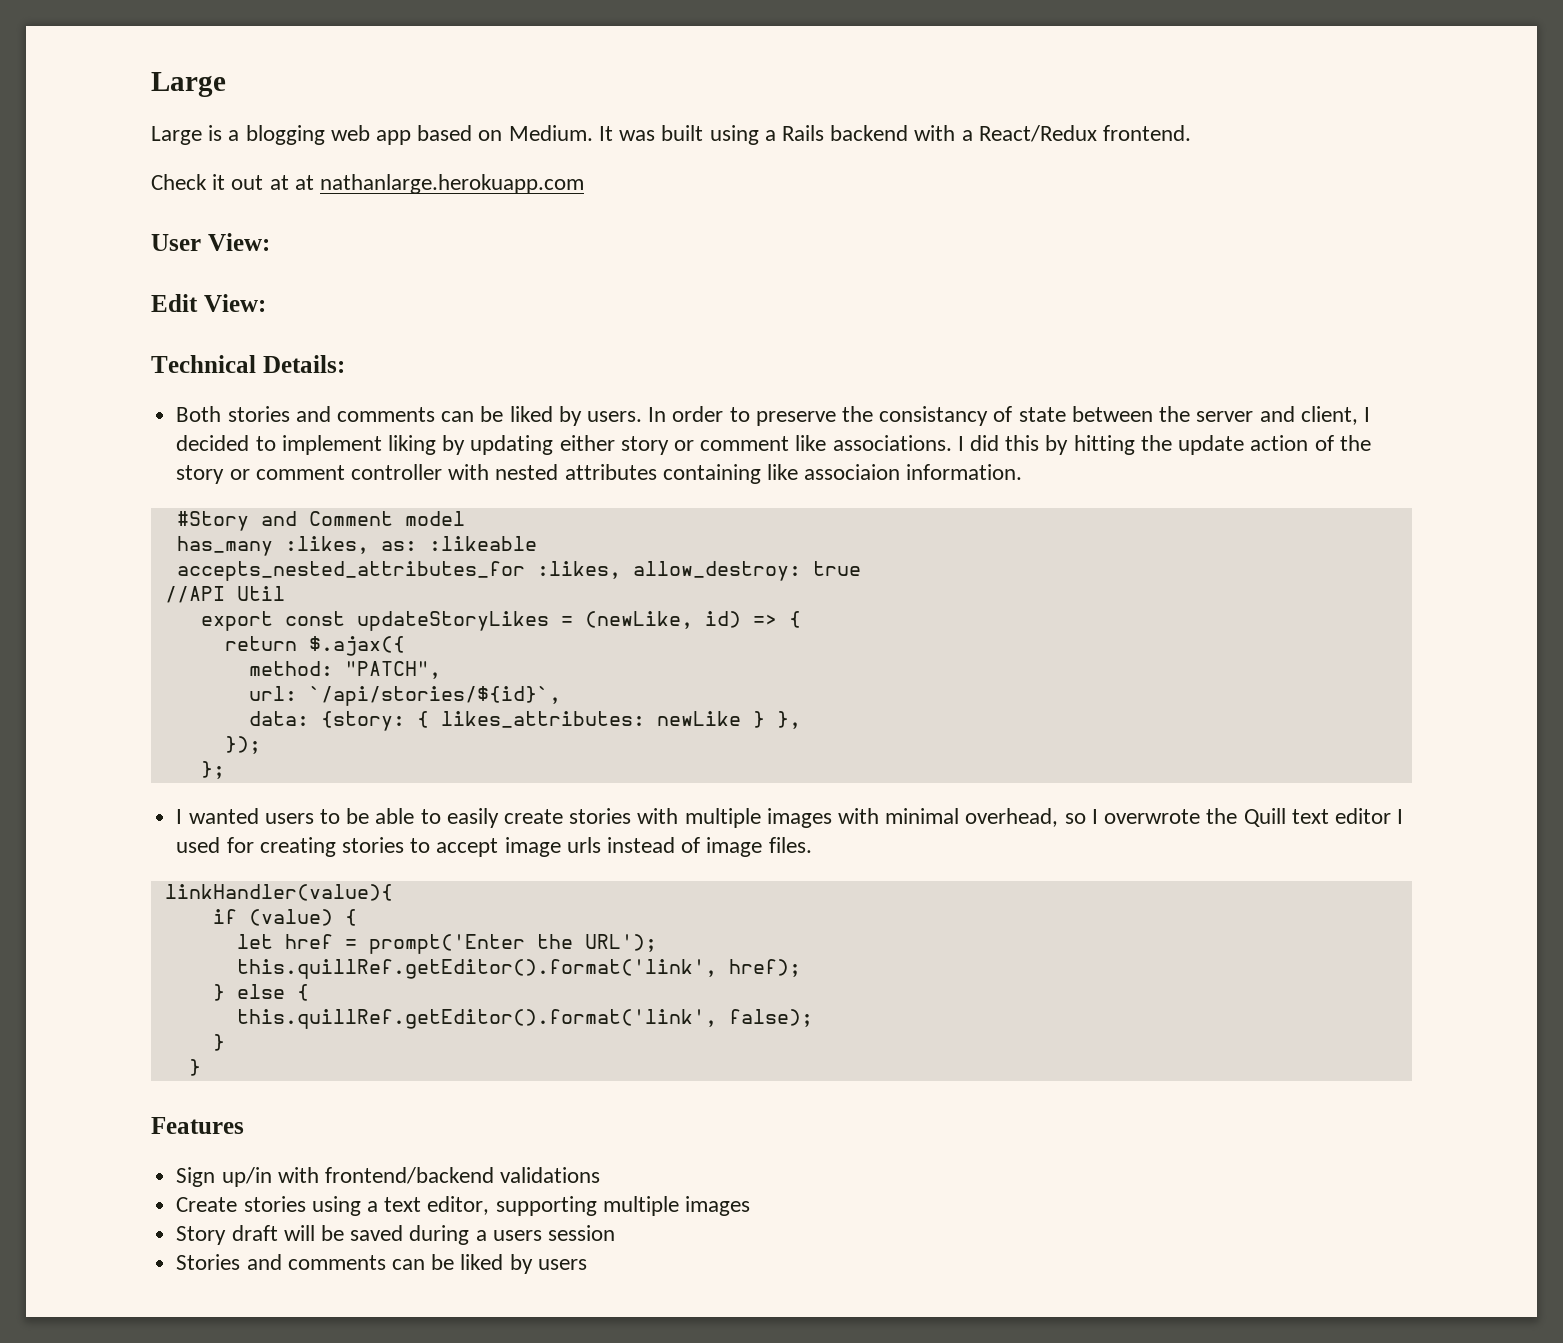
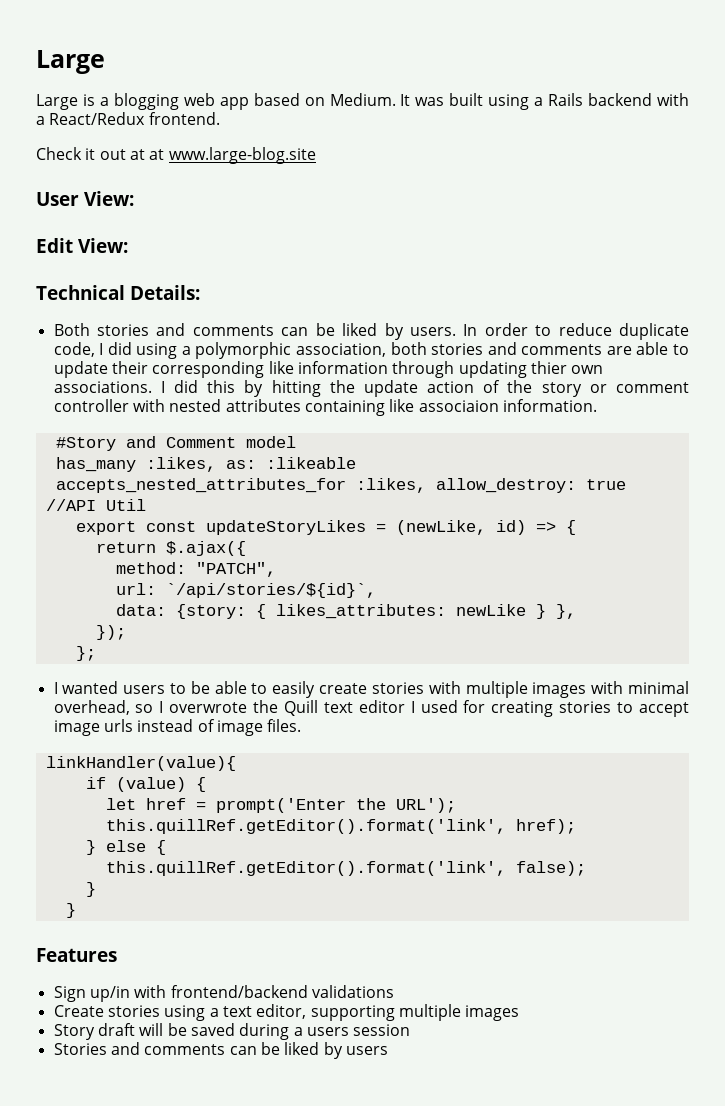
[320,174,585,194] nathanlarge.herokuapp.com -> [168,147,316,164] www.large-blog.site
[755,406,1370,426] [176,435,827,455] preserve the consistancy of state between the server and client, I decided to implement liking by updating either story or comment like -> [558,323,689,340] [53,342,690,359] [53,361,604,378] reduce duplicate code, I did using a polymorphic association, both stories and comments are able to update their corresponding like information through updating thier own

